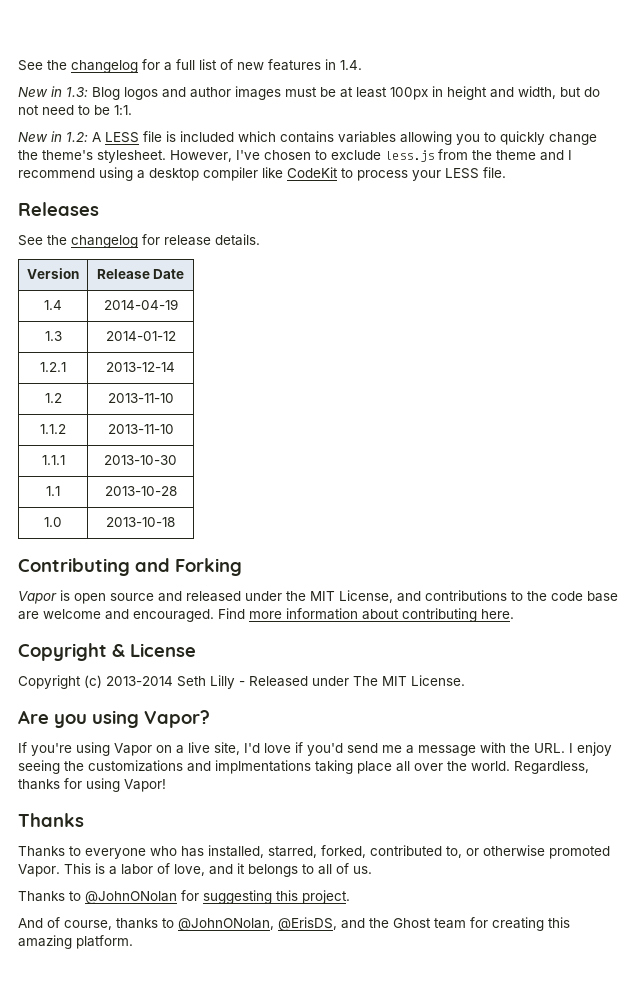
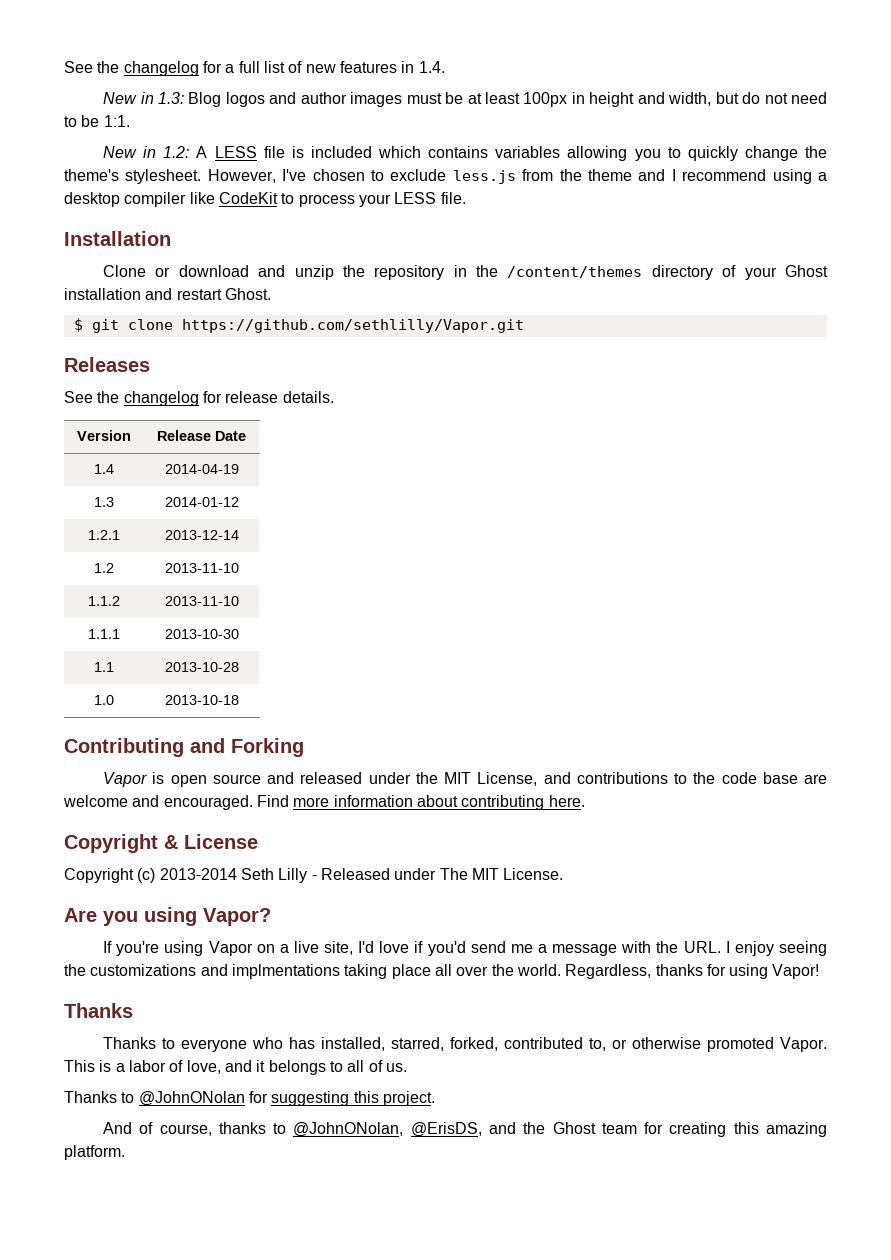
(506, 172) none -> [64,231,171,246] [103,265,829,280] [64,288,271,300] [73,318,524,333] // Installation // Clone or download and unzip the repository in the /content/themes directory of your Ghost installation and restart Ghost. // $ git clone https://github.com/sethlilly/Vapor.git

